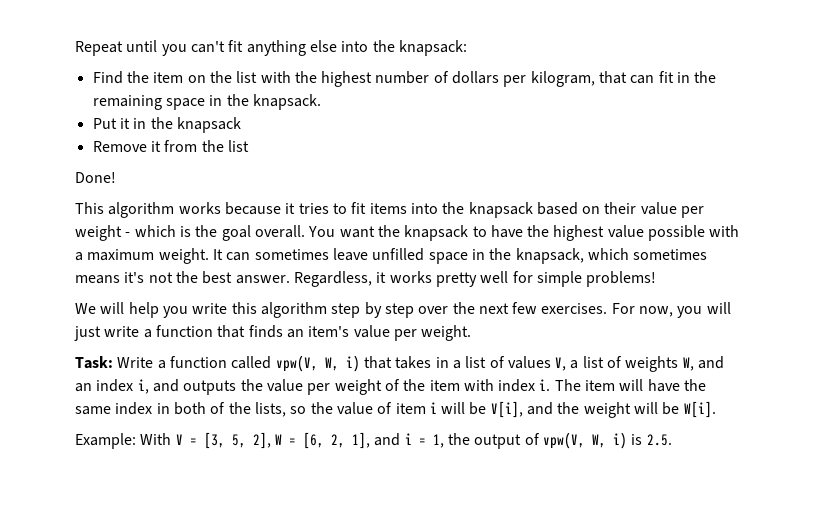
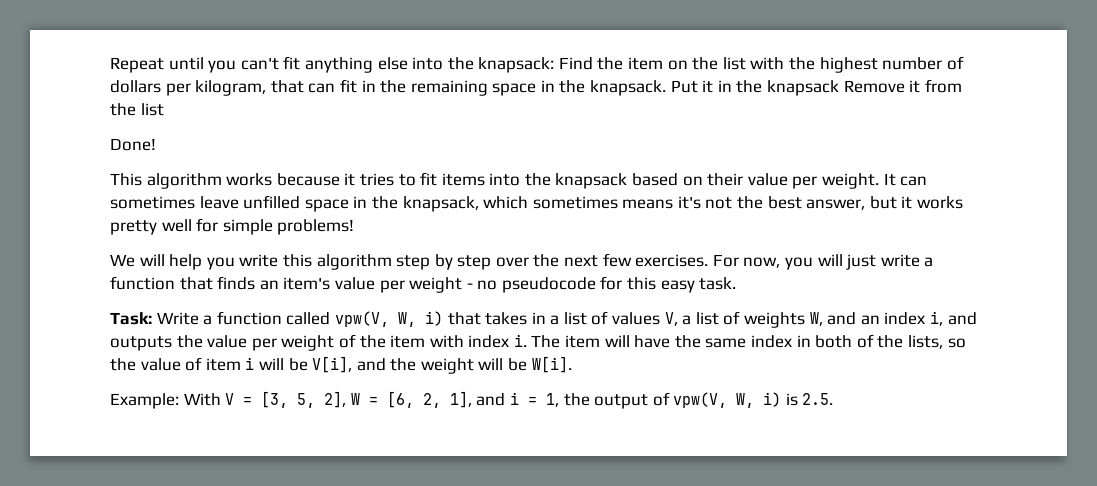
(467, 48) // -> (555, 65) none
(321, 102) // -> (667, 88) none
(241, 125) // -> (840, 88) none
[75,225,740,241] [75,249,155,261] weight - which is the goal overall. You want the knapsack to have the highest value possible with a maximum -> (818, 182) none
[235,271,372,287] answer. Regardless, -> [806,196,897,210] answer, but
[421,325,472,341] weight. -> [409,276,737,293] weight - no pseudocode for this easy task.

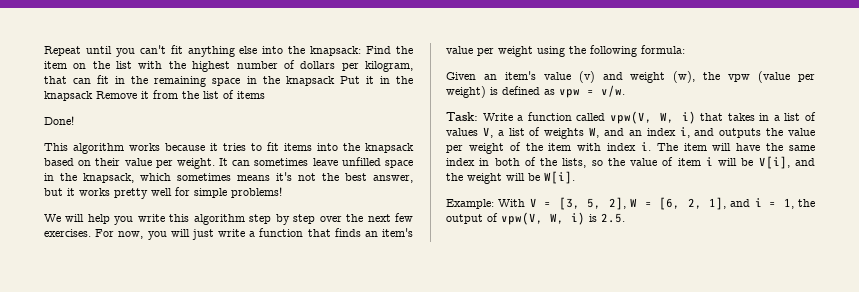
[590,80,667,96] knapsack. -> [285,76,335,86] knapsack
(164, 109) none -> [223,90,265,99] of items
[466,276,737,293] - no pseudocode for this easy task. -> [537,45,685,57] [446,71,815,83] [446,85,625,98] using the following formula: // Given an item's value (v) and weight (w), the vpw (value per weight) is defined as vpw = v/w.

